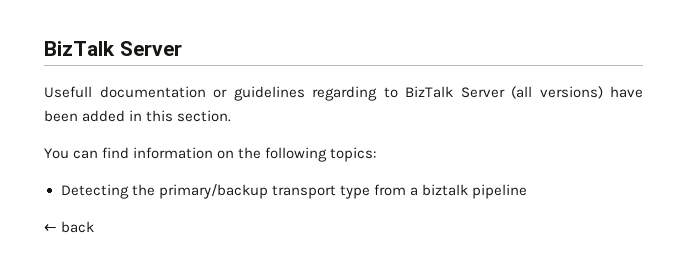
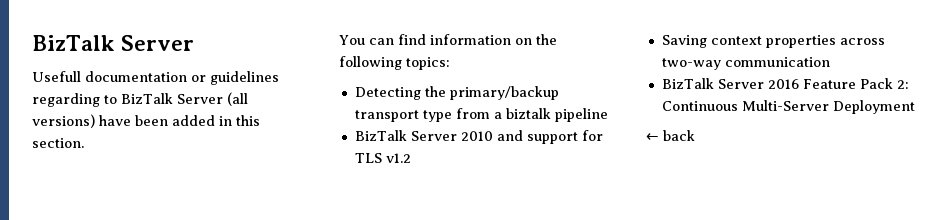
(527, 191) none -> [354,130,603,144] [354,153,411,163] [661,35,885,48] [661,57,830,70] [661,78,909,89] [661,100,915,114] // BizTalk Server 2010 and support for TLS v1.2 // Saving context properties across two-way communication // BizTalk Server 2016 Feature Pack 2: Continuous Multi-Server Deployment

